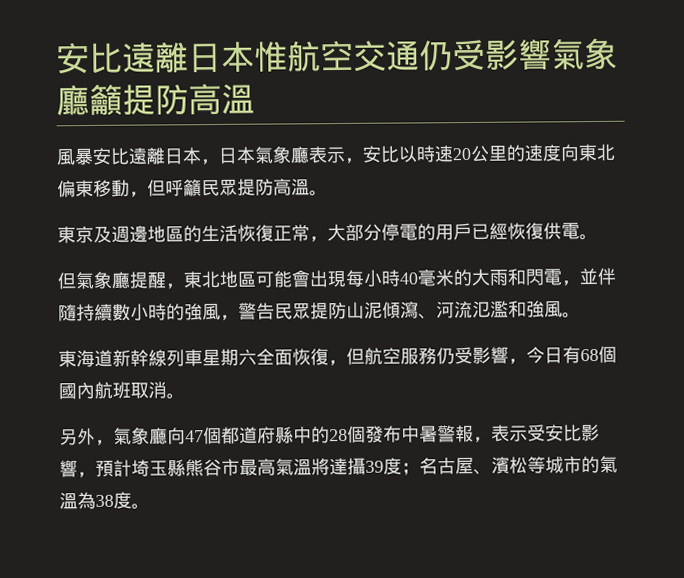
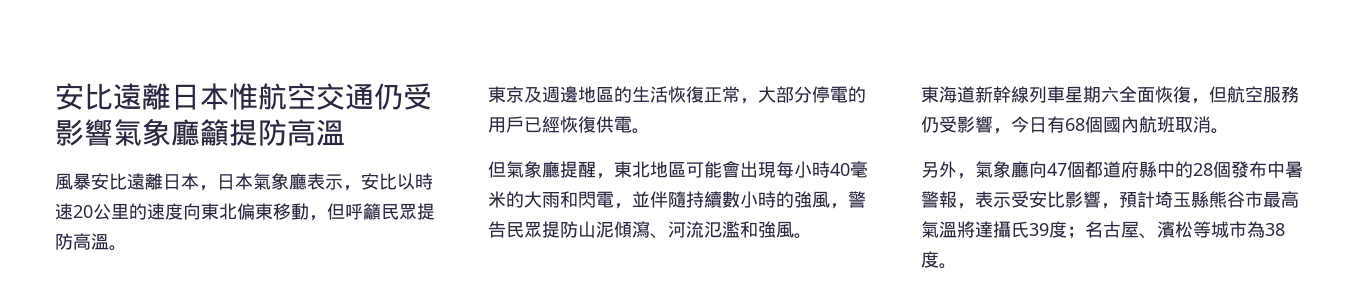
(366, 466) none -> [1011,221,1029,238] 氏
[581,455,618,474] [59,492,78,510] 的氣溫 -> (1247, 229) none

